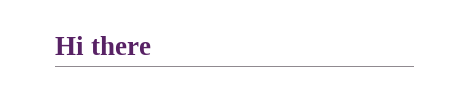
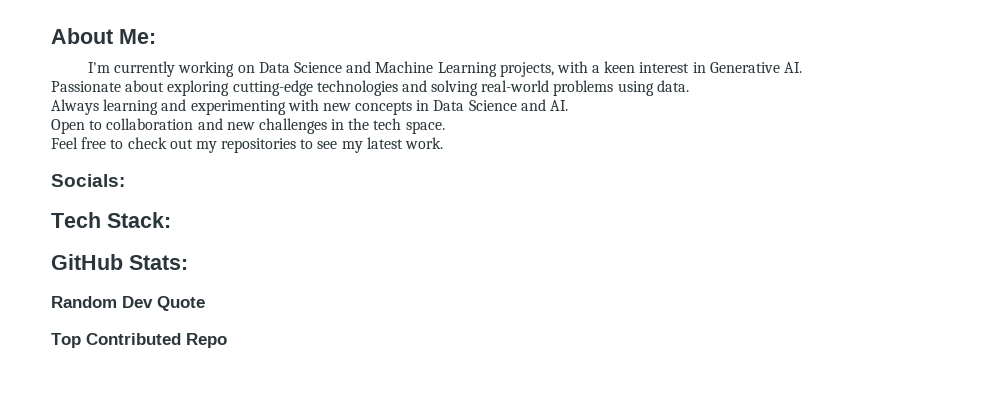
[55,36,152,55] Hi there -> [51,28,156,44] [88,61,802,77] [51,80,689,96] [51,99,569,115] [51,118,445,134] [51,137,444,153] [51,174,125,187] [51,212,171,228] [51,254,188,270] [51,296,205,311] [51,333,227,348] About Me: // I'm currently working on Data Science and Machine Learning projects, with a keen interest in Generative AI. // Passionate about exploring cutting-edge technologies and solving real-world problems using data. // Always learning and experimenting with new concepts in Data Science and AI. // Open to collaboration and new challenges in the tech space. // Feel free to check out my repositories to see my latest work. // Socials: // Tech Stack: // GitHub Stats: // Random Dev Quote // Top Contributed Repo

